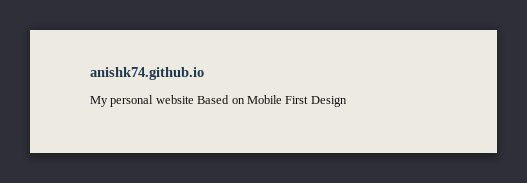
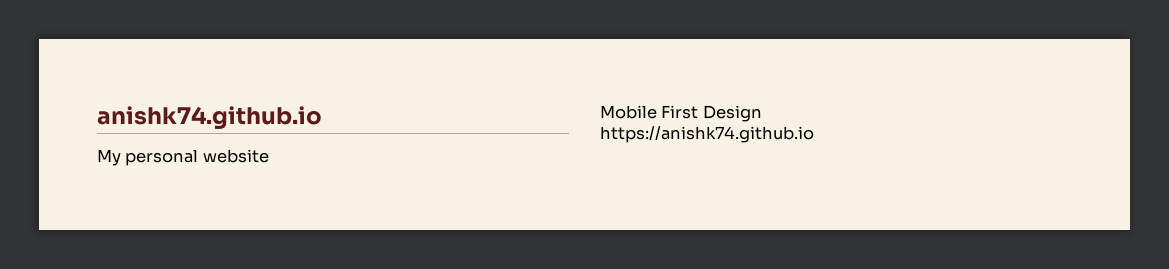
[197,95,245,104] Based on -> (269, 156) //
(347, 101) none -> [600,126,814,143] // https://anishk74.github.io

